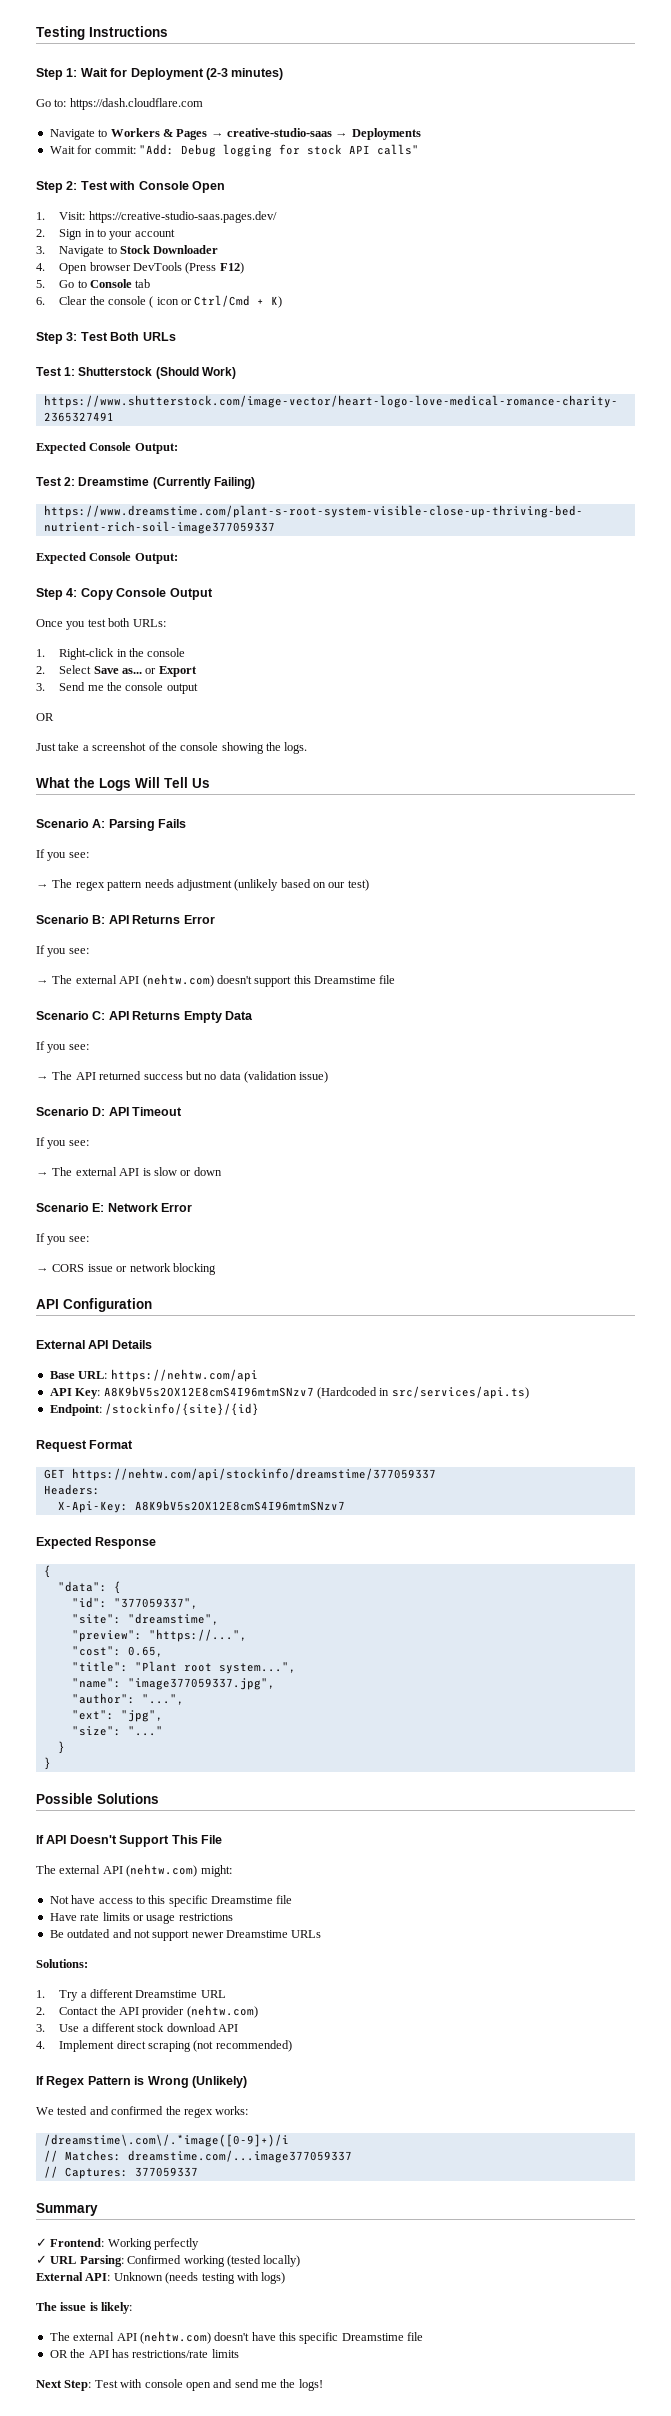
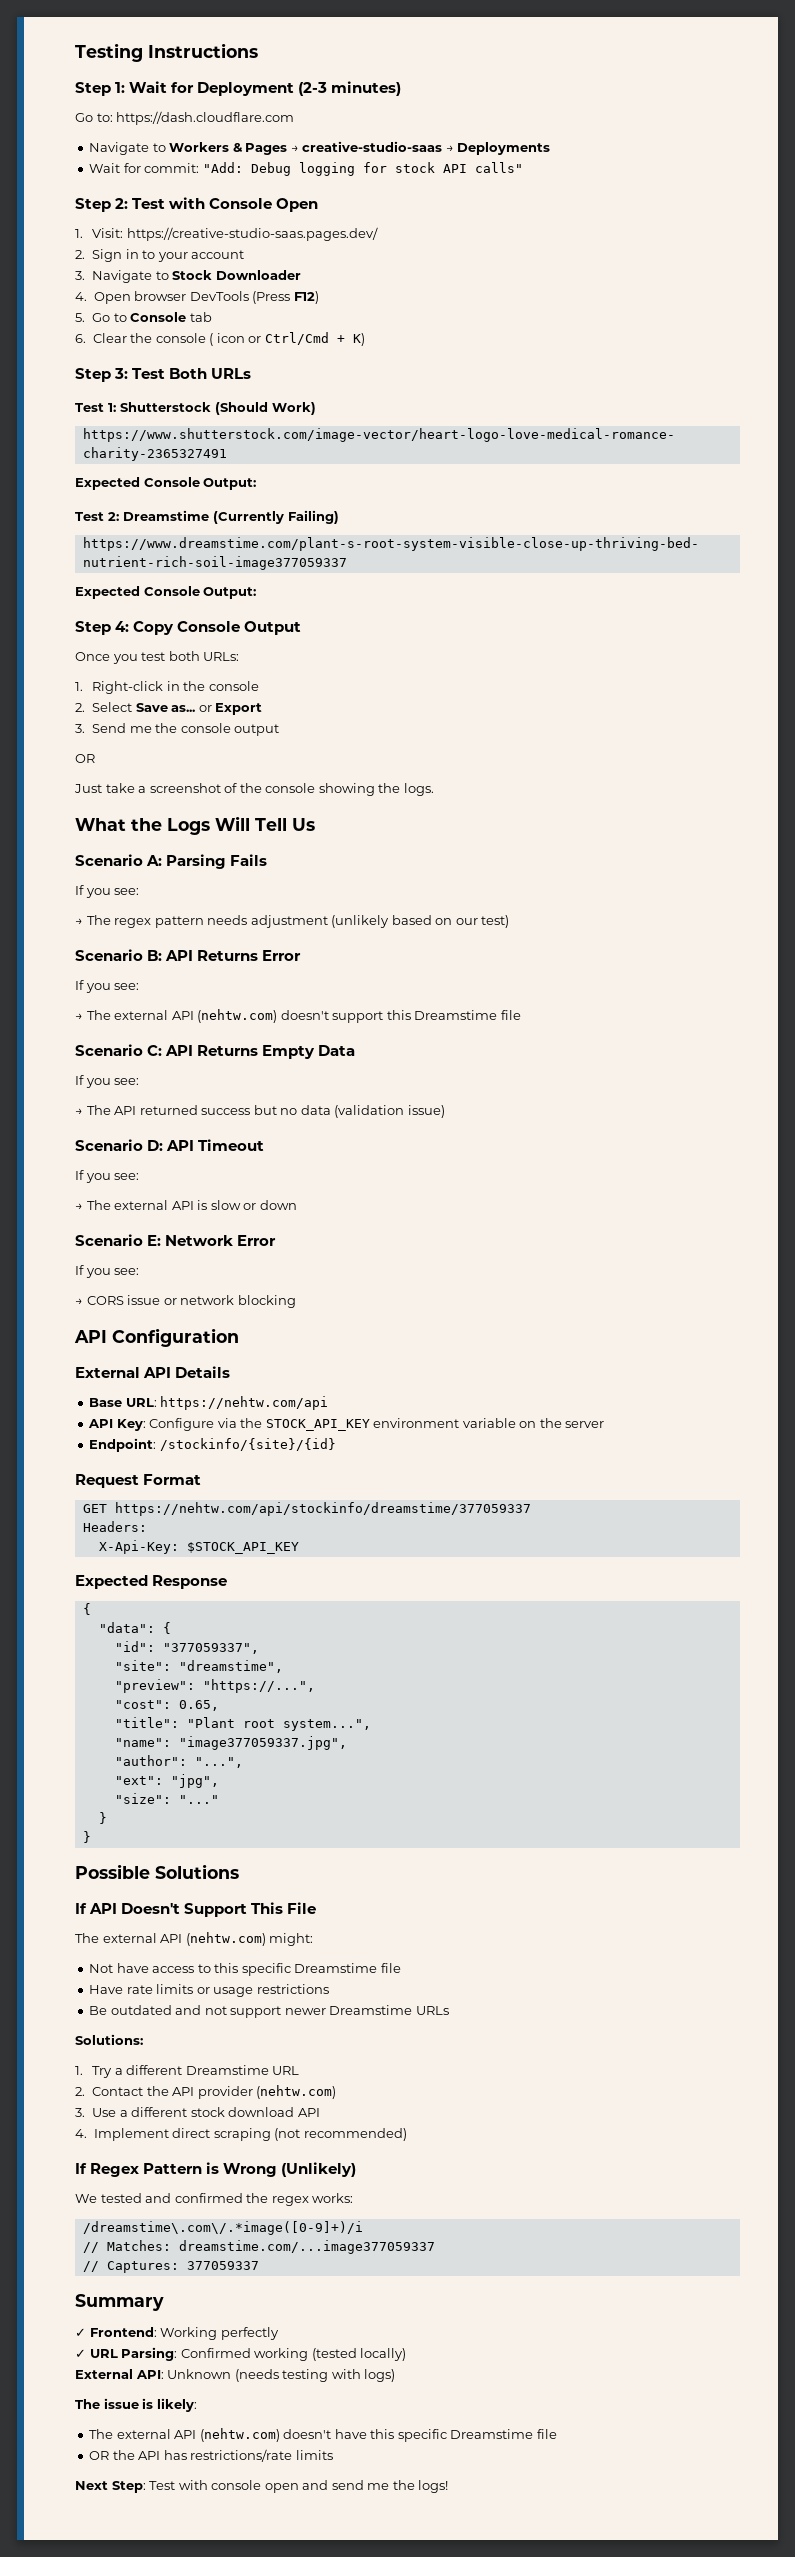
[103,1386,529,1399] A8K9bV5s2OX12E8cmS4I96mtmSNzv7 (Hardcoded in src/services/api.ts) -> [149,1418,605,1431] Configure via the STOCK_API_KEY environment variable on the server
[134,1500,345,1511] A8K9bV5s2OX12E8cmS4I96mtmSNzv7 -> [186,1542,299,1554] $STOCK_API_KEY

